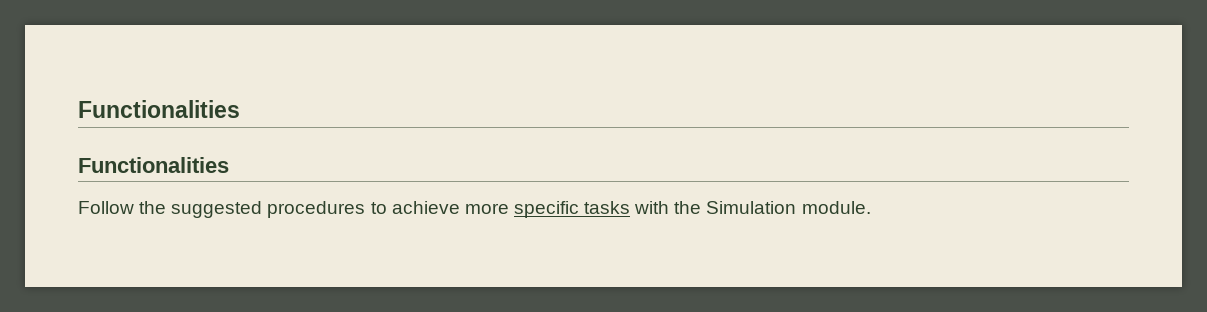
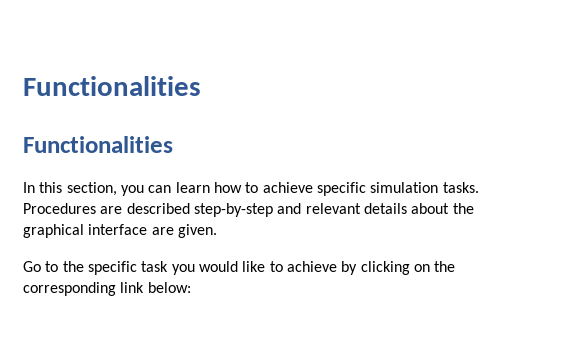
[78,201,871,218] Follow the suggested procedures to achieve more specific tasks with the Simulation module. -> [23,182,479,196] [23,203,474,217] [23,224,217,238] [23,261,456,275] [23,282,191,296] In this section, you can learn how to achieve specific simulation tasks. Procedures are described step-by-step and relevant details about the graphical interface are given. // Go to the specific task you would like to achieve by clicking on the corresponding link below:

